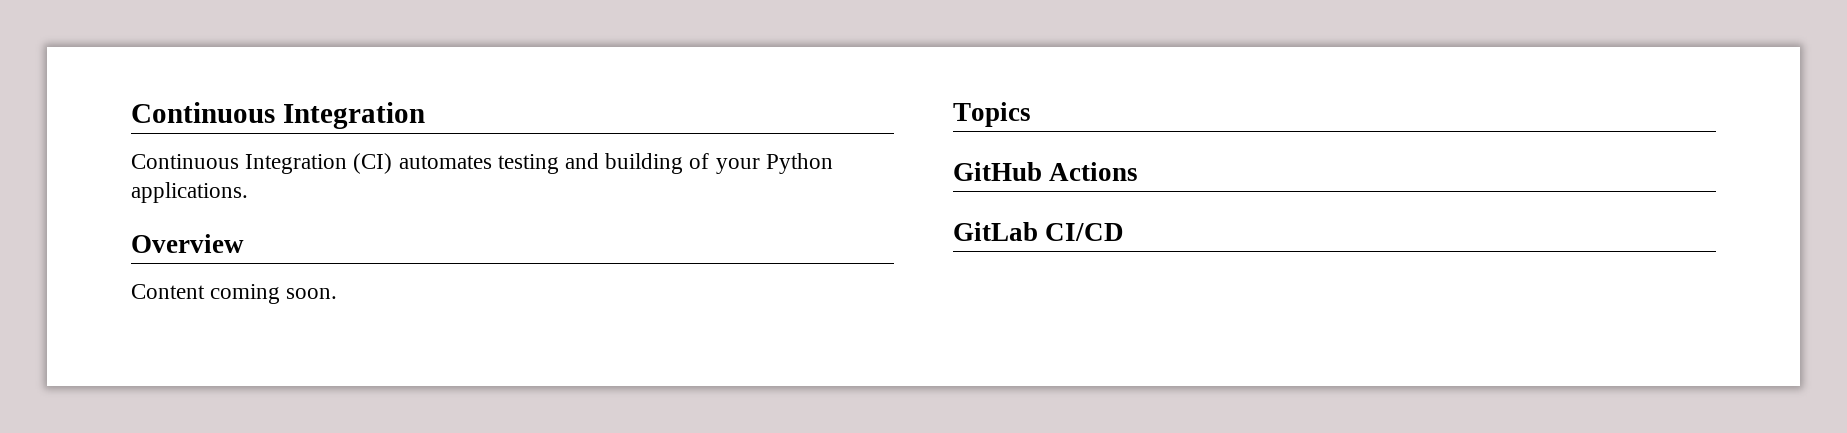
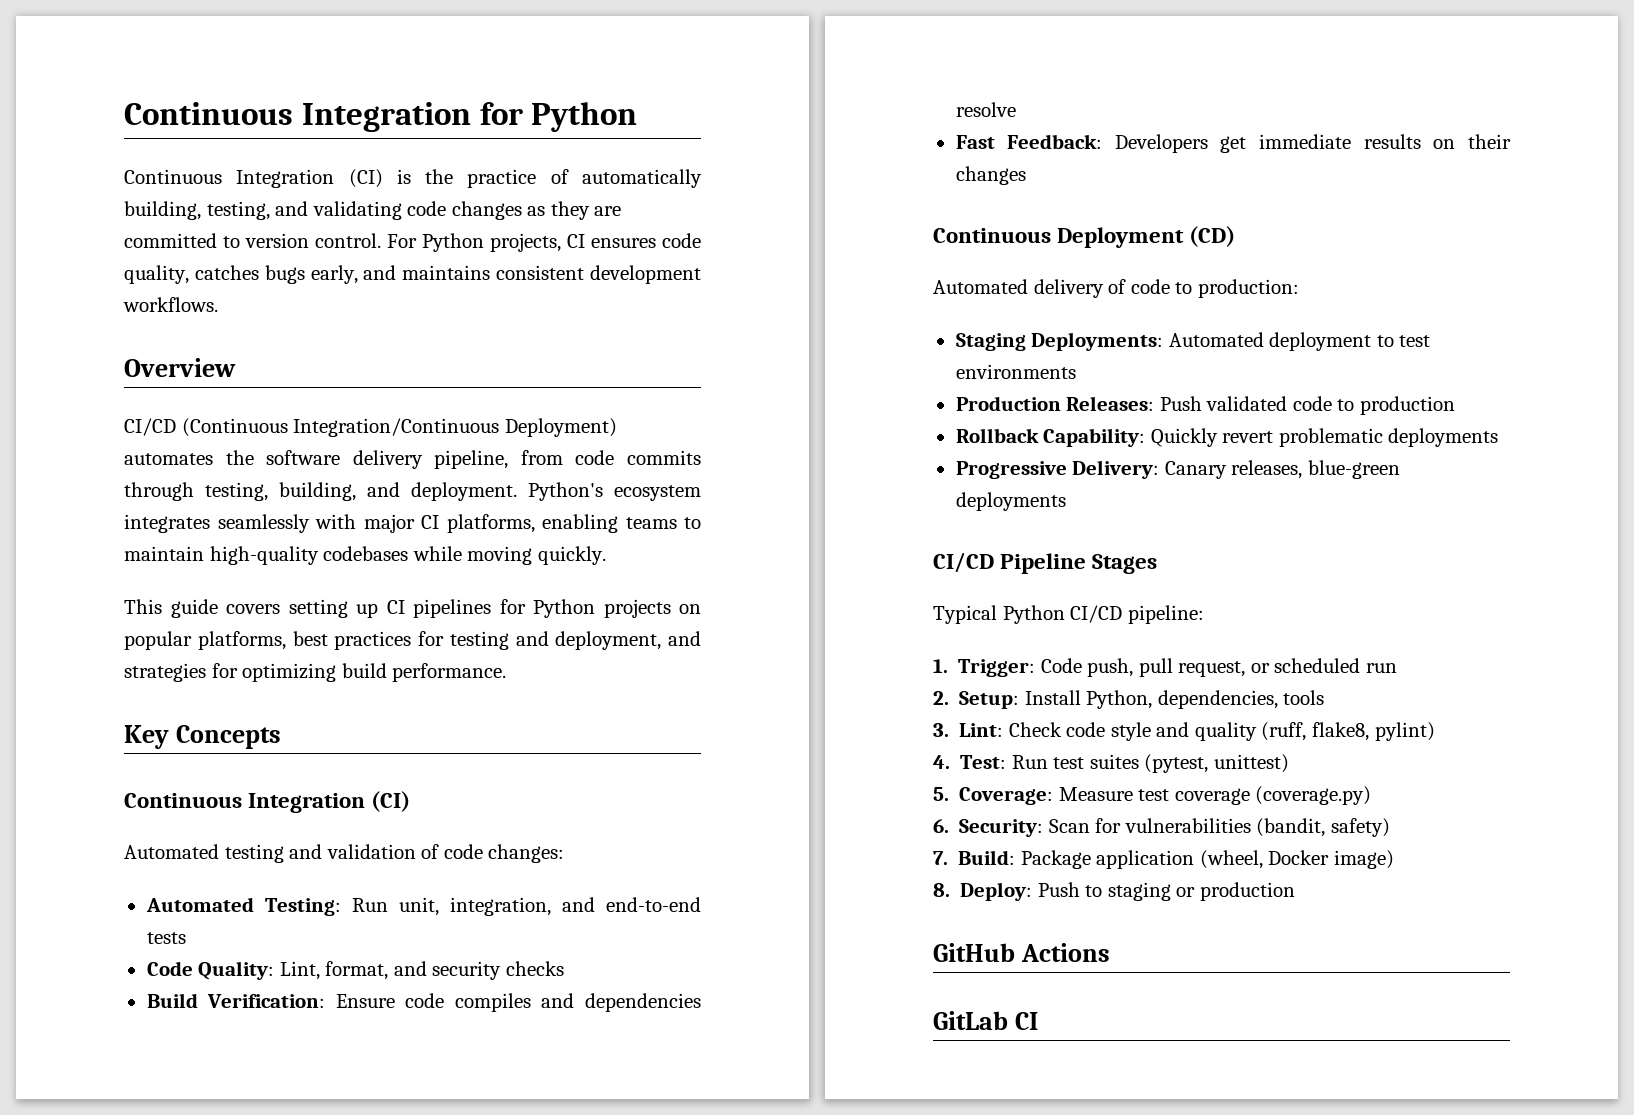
[131,102,425,129] [131,153,833,174] [131,182,248,203] [131,234,244,253] [131,284,338,304] [953,102,1031,127] Continuous Integration // Continuous Integration (CI) automates testing and building of your Python applications. // Overview // Content coming soon. // Topics -> [124,102,638,132] [124,169,702,188] [124,201,622,220] [124,233,701,252] [124,265,701,284] [123,297,218,312] [124,358,236,377] [124,418,617,437] [124,450,701,469] [124,482,701,501] [124,514,701,533] [124,546,606,565] [124,599,701,618] [124,631,701,650] [124,663,507,682] [124,725,281,749] [124,791,411,813] [124,844,565,863] [145,897,701,916] [146,932,186,944] [146,961,564,980] [146,993,701,1012] [955,102,1016,117] [955,134,1511,153] [955,166,1026,185] [933,226,1236,248] [933,279,1299,298] [955,332,1431,351] [955,364,1076,379] [955,396,1455,415] [955,428,1499,447] [955,460,1400,479] [955,492,1066,511] [933,552,1158,574] [933,605,1204,624] [933,658,1397,677] [933,690,1325,709] [933,722,1435,741] [933,754,1289,773] [933,786,1372,805] [933,818,1390,837] [933,850,1394,869] [933,882,1295,901] Continuous Integration for Python // Continuous Integration (CI) is the practice of automatically building, testing, and validating code changes as they are committed to version control. For Python projects, CI ensures code quality, catches bugs early, and maintains consistent development workflows. // Overview // CI/CD (Continuous Integration/Continuous Deployment) automates the software delivery pipeline, from code commits through testing, building, and deployment. Python's ecosystem integrates seamlessly with major CI platforms, enabling teams to maintain high-quality codebases while moving quickly. // This guide covers setting up CI pipelines for Python projects on popular platforms, best practices for testing and deployment, and strategies for optimizing build performance. // Key Concepts // Continuous Integration (CI) // Automated testing and validation of code changes: // Automated Testing: Run unit, integration, and end-to-end tests // Code Quality: Lint, format, and security checks // Build Verification: Ensure code compiles and dependencies resolve // Fast Feedback: Developers get immediate results on their changes // Continuous Deployment (CD) // Automated delivery of code to production: // Staging Deployments: Automated deployment to test environments // Production Releases: Push validated code to production // Rollback Capability: Quickly revert problematic deployments // Progressive Delivery: Canary releases, blue-green deployments // CI/CD Pipeline Stages // Typical Python CI/CD pipeline: // 1. Trigger: Code push, pull request, or scheduled run // 2. Setup: Install Python, dependencies, tools // 3. Lint: Check code style and quality (ruff, flake8, pylint) // 4. Test: Run test suites (pytest, unittest) // 5. Coverage: Measure test coverage (coverage.py) // 6. Security: Scan for vulnerabilities (bandit, safety) // 7. Build: Package application (wheel, Docker image) // 8. Deploy: Push to staging or production
[1045,223,1125,241] CI/CD -> [1014,1012,1038,1030] CI

